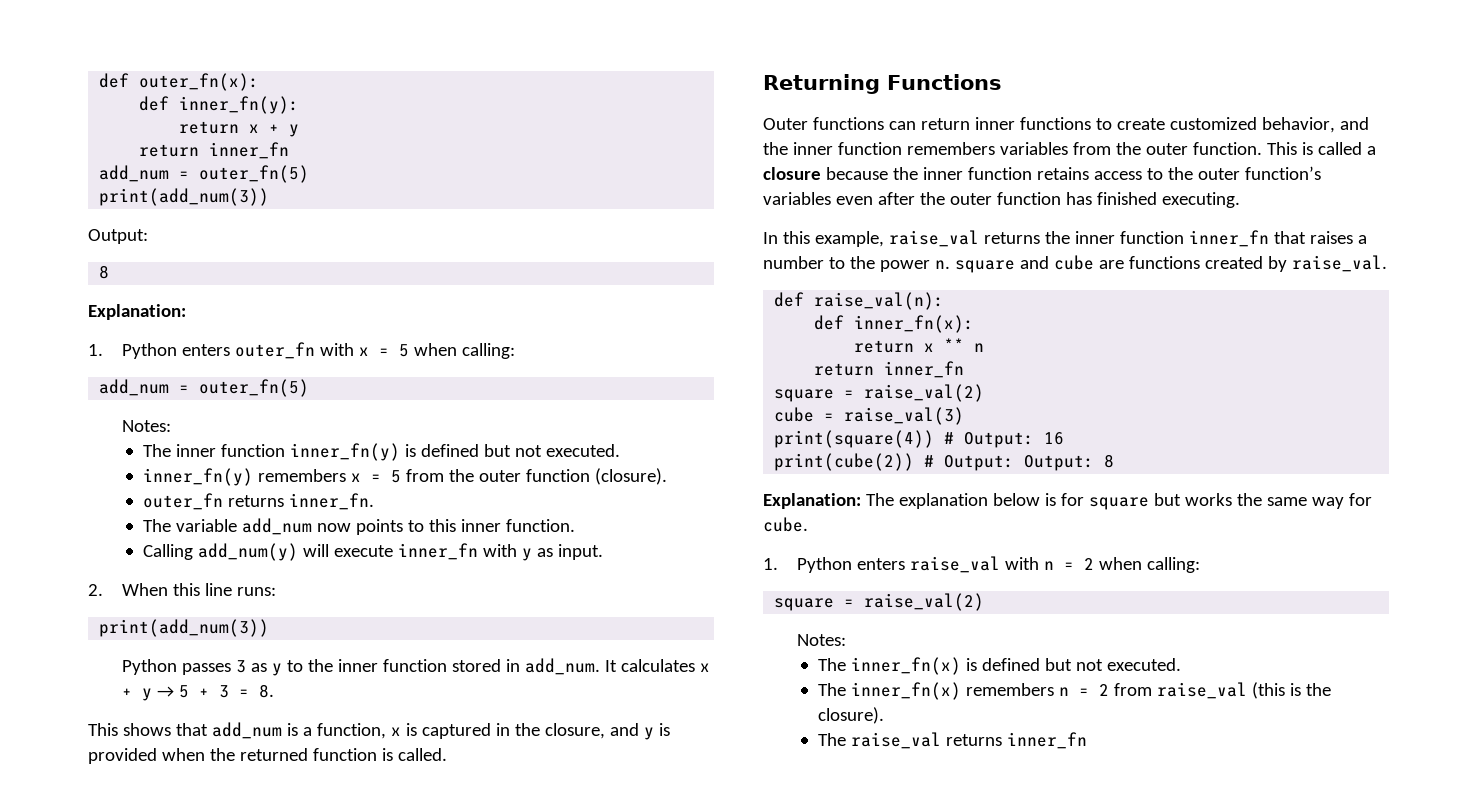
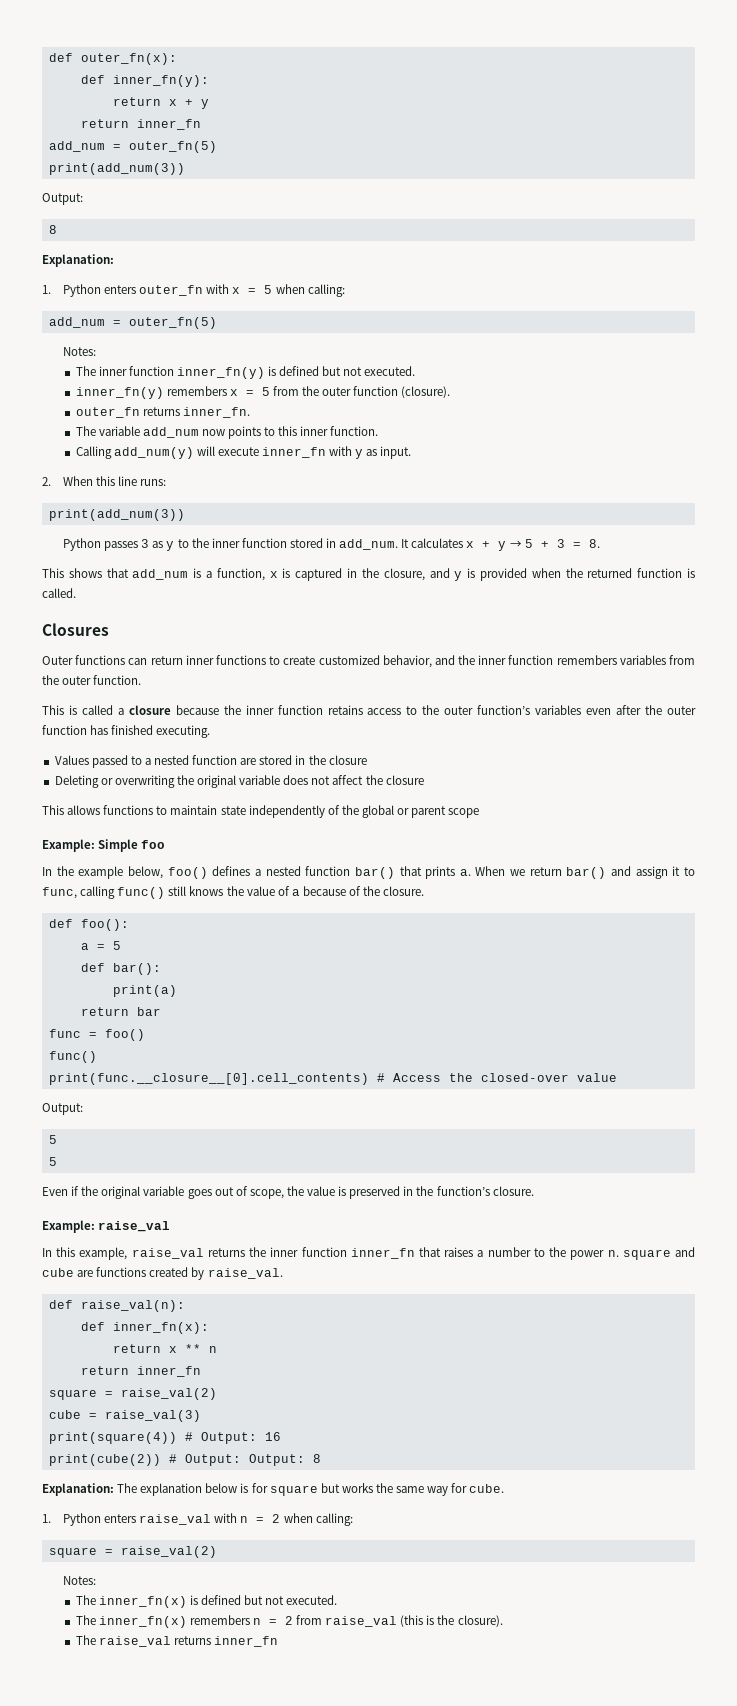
[763,74,1002,94] Returning Functions -> [42,623,109,636] Closures
(1262, 148) none -> (142, 680) //
(1240, 200) none -> [54,755,367,768] [54,775,424,788] [42,805,480,818] [42,839,166,852] [42,866,695,879] [42,886,425,899] [48,919,129,931] [80,941,121,950] [80,963,161,975] [112,985,177,997] [80,1007,161,1016] [48,1029,145,1041] [48,1051,97,1063] [48,1073,617,1085] [42,1103,83,1115] [48,1135,57,1144] [48,1157,57,1166] [42,1186,534,1199] [42,1220,171,1233] // Values passed to a nested function are stored in the closure // Deleting or overwriting the original variable does not affect the closure // This allows functions to maintain state independently of the global or parent scope // Example: Simple foo // In the example below, foo() defines a nested function bar() that prints a. When we return bar() and assign it to func, calling func() still knows the value of a because of the closure. // def foo(): // a = 5 // def bar(): // print(a) // return bar // func = foo() // func() // print(func.__closure__[0].cell_contents) # Access the closed-over value // Output: // 5 // 5 // Even if the original variable goes out of scope, the value is preserved in the function’s closure. // Example: raise_val

